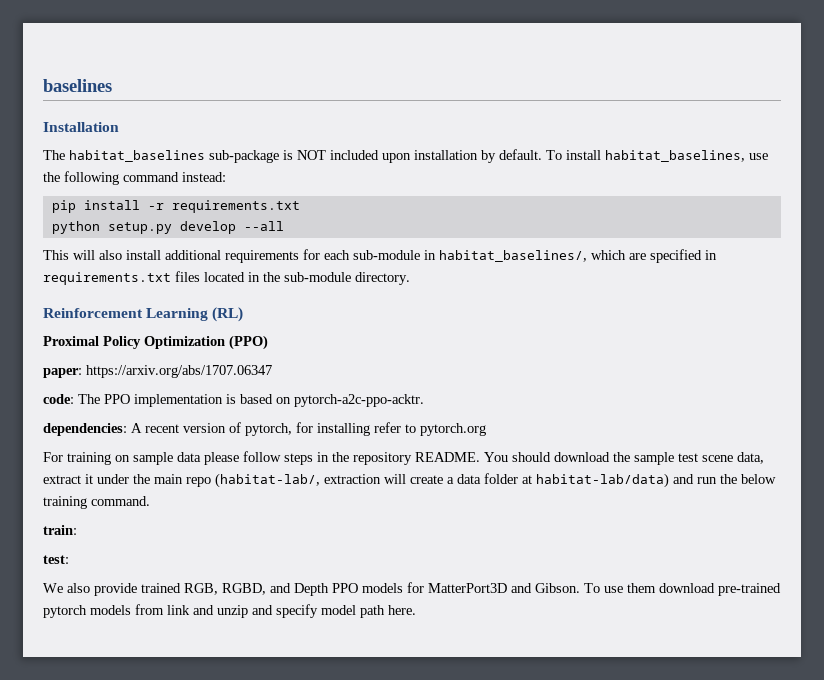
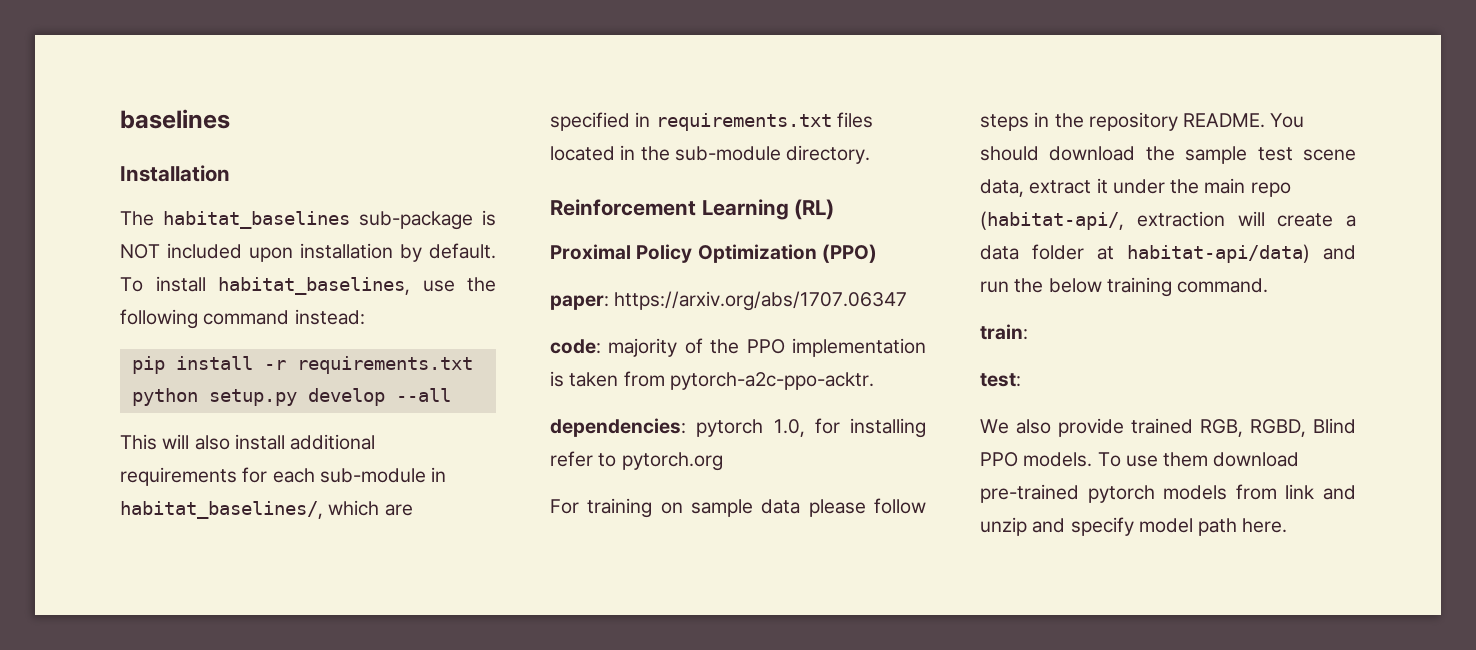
[78,394,100,404] The -> [608,338,740,357] majority of the
[240,394,291,404] based on -> [569,371,665,387] taken from
[131,422,292,436] A recent version of pytorch, -> [696,419,805,437] pytorch 1.0,
[215,473,320,488] (habitat-lab/, -> [980,211,1124,230] (habitat-api/,
[536,473,669,488] habitat-lab/data) -> [1127,244,1310,263] habitat-api/data)
[270,582,580,596] and Depth PPO models for MatterPort3D and Gibson. -> [1313,418,1356,434] [980,452,1093,467] Blind PPO models.

